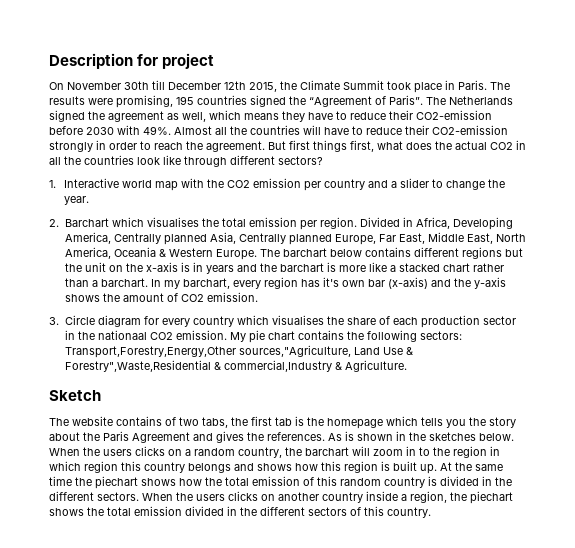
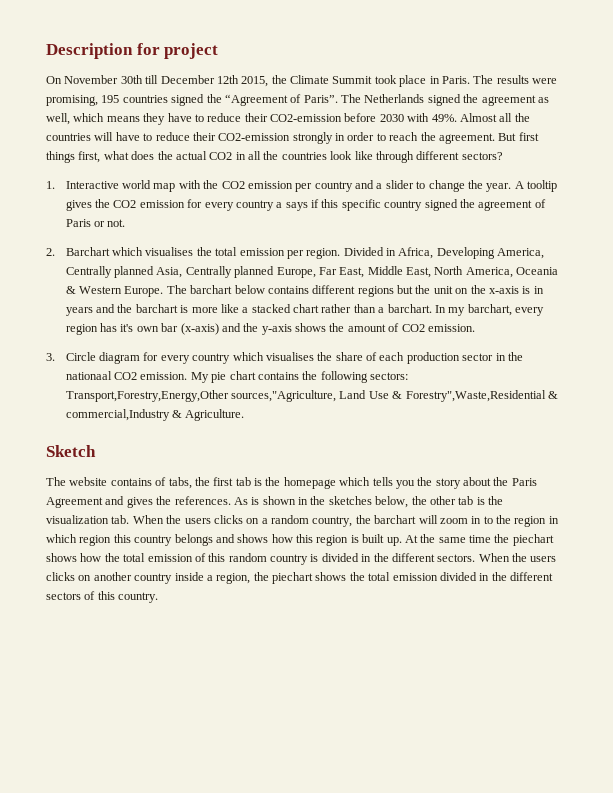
(89, 200) none -> [514,180,558,192] [65,199,546,211] [65,219,126,227] A tooltip gives the CO2 emission for every country a says if this specific country signed the agreement of Paris or not.
[179,417,199,426] two -> (167, 481) none
[479,433,514,441] below. -> [375,496,503,508] [46,515,130,524] below, the other tab is the visualization tab.

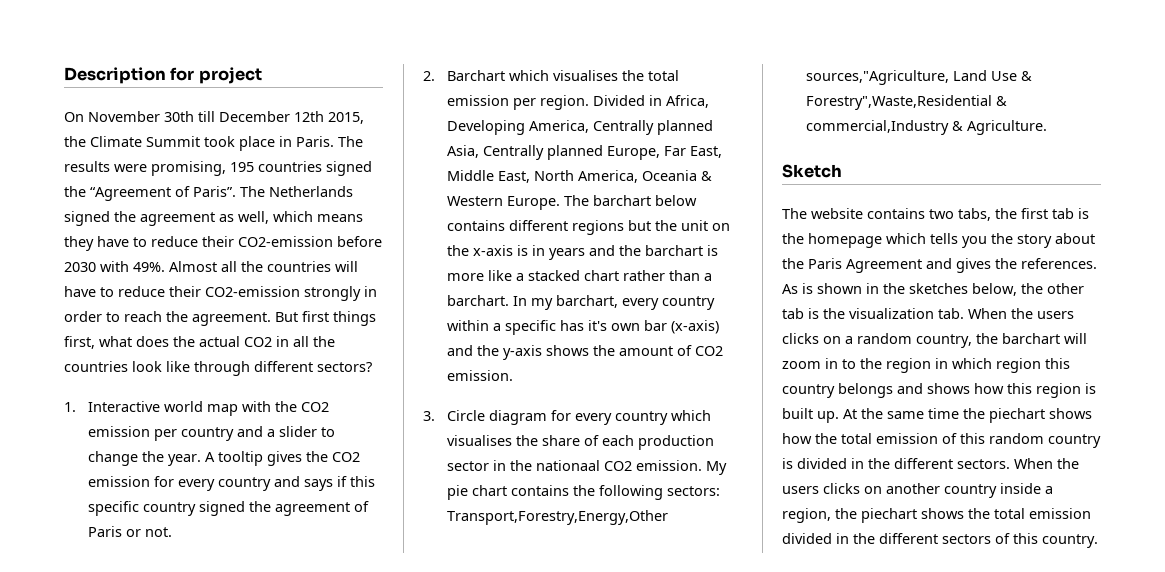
[276,202,283,208] a -> [274,476,301,487] and
[65,324,98,335] region -> [662,296,716,310] [447,320,557,335] country within a specific
[155,477,167,486] of -> [929,209,954,219] two

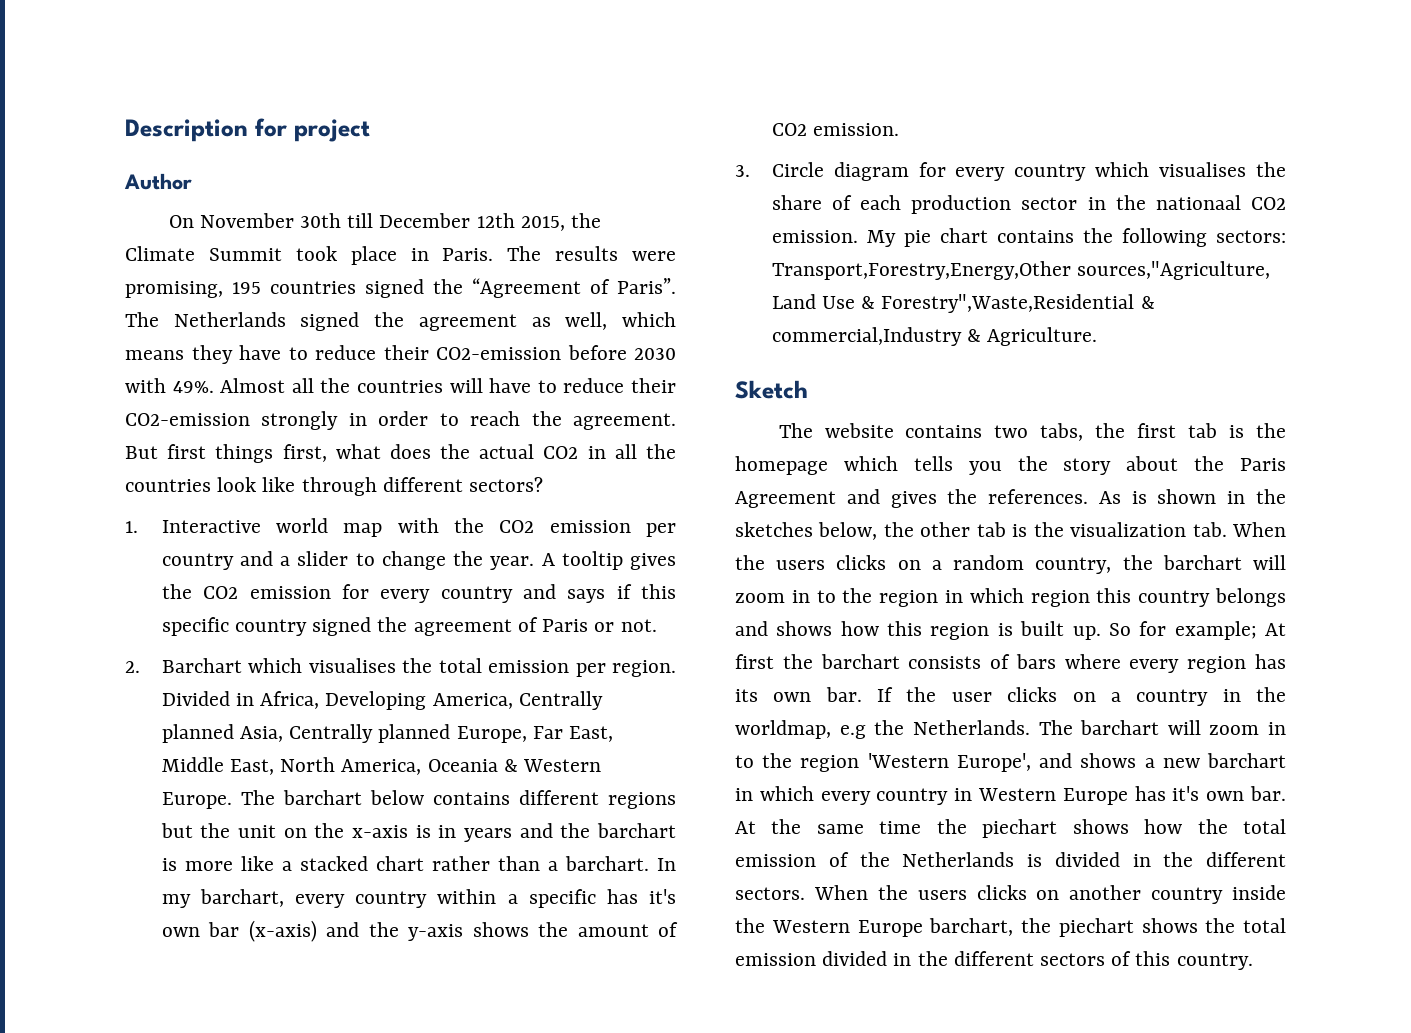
(262, 75) none -> [124,173,192,190] // Author
(839, 417) none -> [1108,621,1286,640] [735,654,1286,673] [735,687,1286,706] [735,720,1286,739] [735,753,1286,772] [735,786,1286,805] So for example; At first the barchart consists of bars where every region has its own bar. If the user clicks on a country in the worldmap, e.g the Netherlands. The barchart will zoom in to the region 'Western Europe', and shows a new barchart in which every country in Western Europe has it's own bar.
[960,433,1101,448] this random country -> [859,852,1015,867] the Netherlands
[1045,486,1053,494] [782,508,831,523] a region, -> [735,918,1014,937] the Western Europe barchart,

